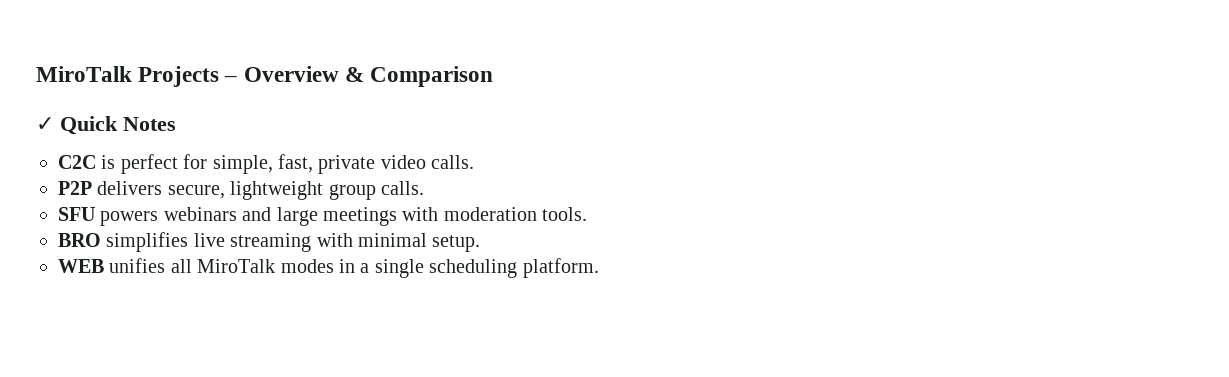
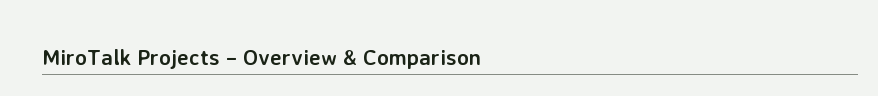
[36,116,176,135] [58,154,475,174] [58,181,424,200] [58,207,588,226] [58,232,481,252] [58,258,599,278] // ✓ Quick Notes // C2C is perfect for simple, fast, private video calls. // P2P delivers secure, lightweight group calls. // SFU powers webinars and large meetings with moderation tools. // BRO simplifies live streaming with minimal setup. // WEB unifies all MiroTalk modes in a single scheduling platform. -> (481, 59) none

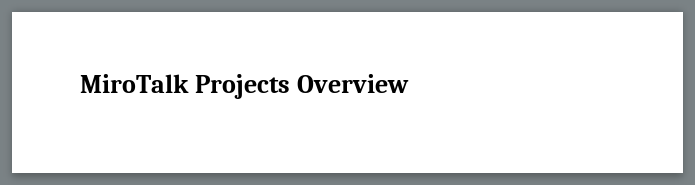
[225,50,481,69] – Overview & Comparison -> [296,74,409,93] Overview

